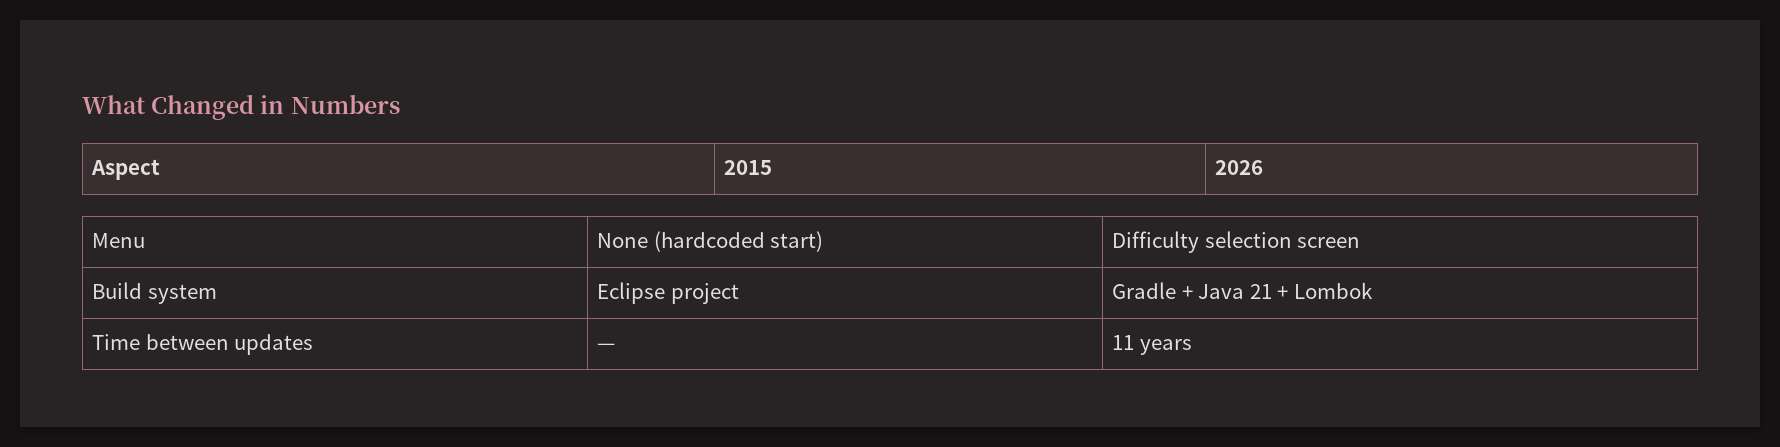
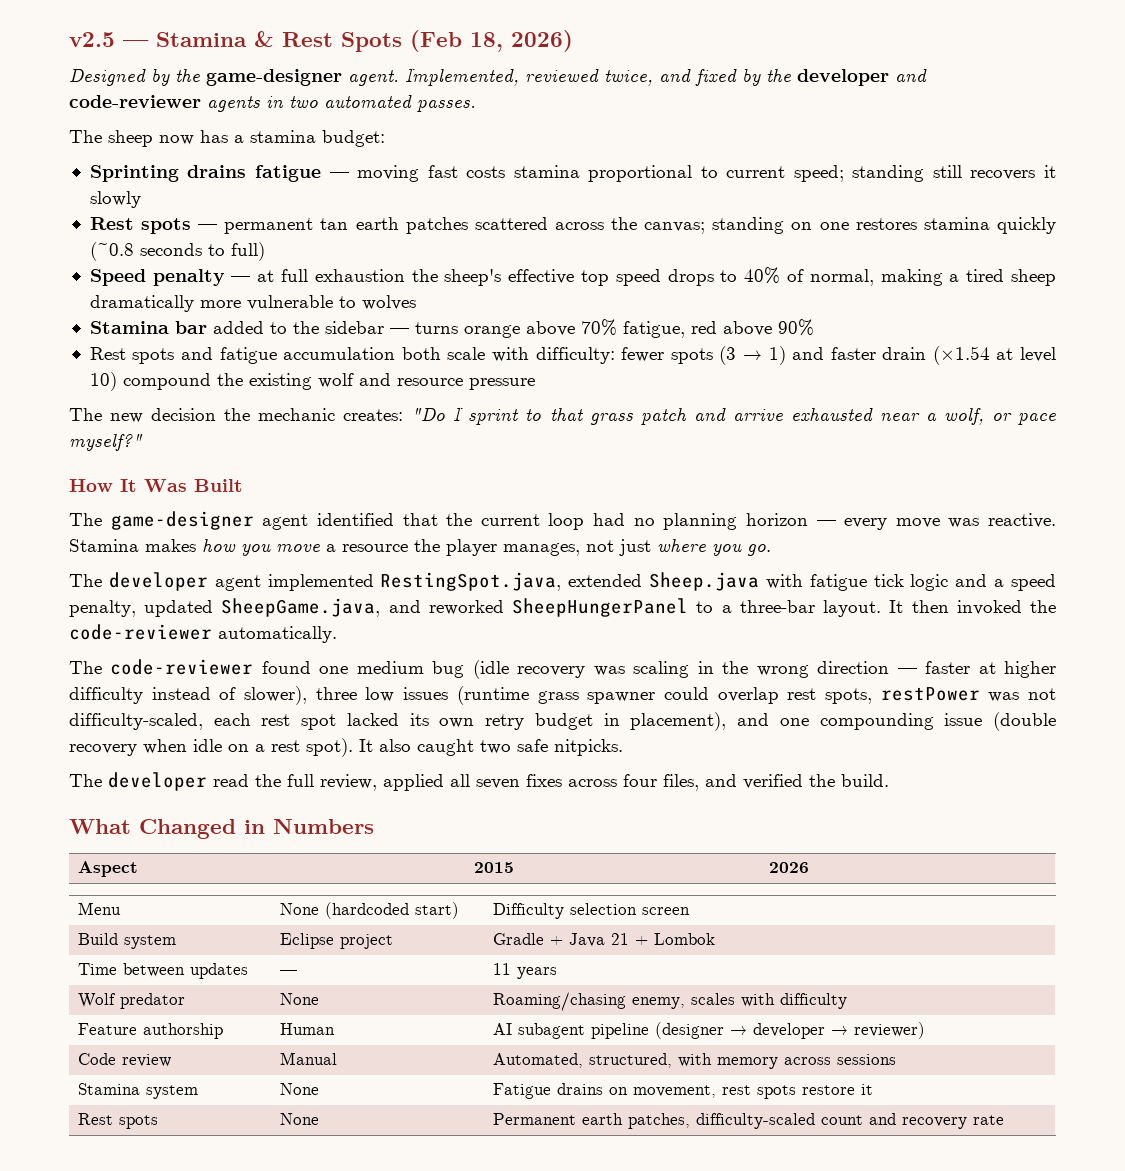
(82, 104) none -> [69,30,573,52] [69,68,927,86] [69,95,476,112] [69,130,385,147] [89,165,1056,182] [89,191,141,208] [89,217,1057,234] [89,242,265,261] [89,267,1057,286] [89,295,416,312] [89,319,814,338] [89,346,1057,365] [89,372,535,391] [69,407,1056,425] [69,434,143,451] [69,479,243,492] [69,511,1056,530] [69,539,771,556] [69,572,1056,591] [69,598,1057,617] [69,624,337,643] [69,659,1057,679] [69,686,1056,705] [69,712,1057,731] [69,738,623,757] [69,772,889,791] v2.5 — Stamina & Rest Spots (Feb 18, 2026) // Designed by the game-designer agent. Implemented, reviewed twice, and fixed by the developer and code-reviewer agents in two automated passes. // The sheep now has a stamina budget: // Sprinting drains fatigue — moving fast costs stamina proportional to current speed; standing still recovers it slowly // Rest spots — permanent tan earth patches scattered across the canvas; standing on one restores stamina quickly (~0.8 seconds to full) // Speed penalty — at full exhaustion the sheep's effective top speed drops to 40% of normal, making a tired sheep dramatically more vulnerable to wolves // Stamina bar added to the sidebar — turns orange above 70% fatigue, red above 90% // Rest spots and fatigue accumulation both scale with difficulty: fewer spots (3 → 1) and faster drain (×1.54 at level 10) compound the existing wolf and resource pressure // The new decision the mechanic creates: "Do I sprint to that grass patch and arrive exhausted near a wolf, or pace myself?" // How It Was Built // The game-designer agent identified that the current loop had no planning horizon — every move was reactive. Stamina makes how you move a resource the player manages, not just where you go. // The developer agent implemented RestingSpot.java, extended Sheep.java with fatigue tick logic and a speed penalty, updated SheepGame.java, and reworked SheepHungerPanel to a three-bar layout. It then invoked the code-reviewer automatically. // The code-reviewer found one medium bug (idle recovery was scaling in the wrong direction — faster at higher difficulty instead of slower), three low issues (runtime grass spawner could overlap rest spots, restPower was not difficulty-scaled, each rest spot lacked its own retry budget in placement), and one compounding issue (double recovery when idle on a rest spot). It also caught two safe nitpicks. // The developer read the full review, applied all seven fixes across four files, and verified the build. //
(1192, 347) none -> [77,993,185,1009] [279,993,319,1005] [492,992,847,1011] [77,1023,223,1039] [279,1023,335,1035] [492,1022,925,1039] [77,1053,171,1067] [279,1052,337,1065] [492,1053,896,1069] [77,1083,198,1099] [279,1083,319,1095] [492,1083,873,1099] [77,1113,158,1129] [279,1113,319,1125] [492,1113,1004,1129] // Wolf predator | None | Roaming/chasing enemy, scales with difficulty // Feature authorship | Human | AI subagent pipeline (designer → developer → reviewer) // Code review | Manual | Automated, structured, with memory across sessions // Stamina system | None | Fatigue drains on movement, rest spots restore it // Rest spots | None | Permanent earth patches, difficulty-scaled count and recovery rate

